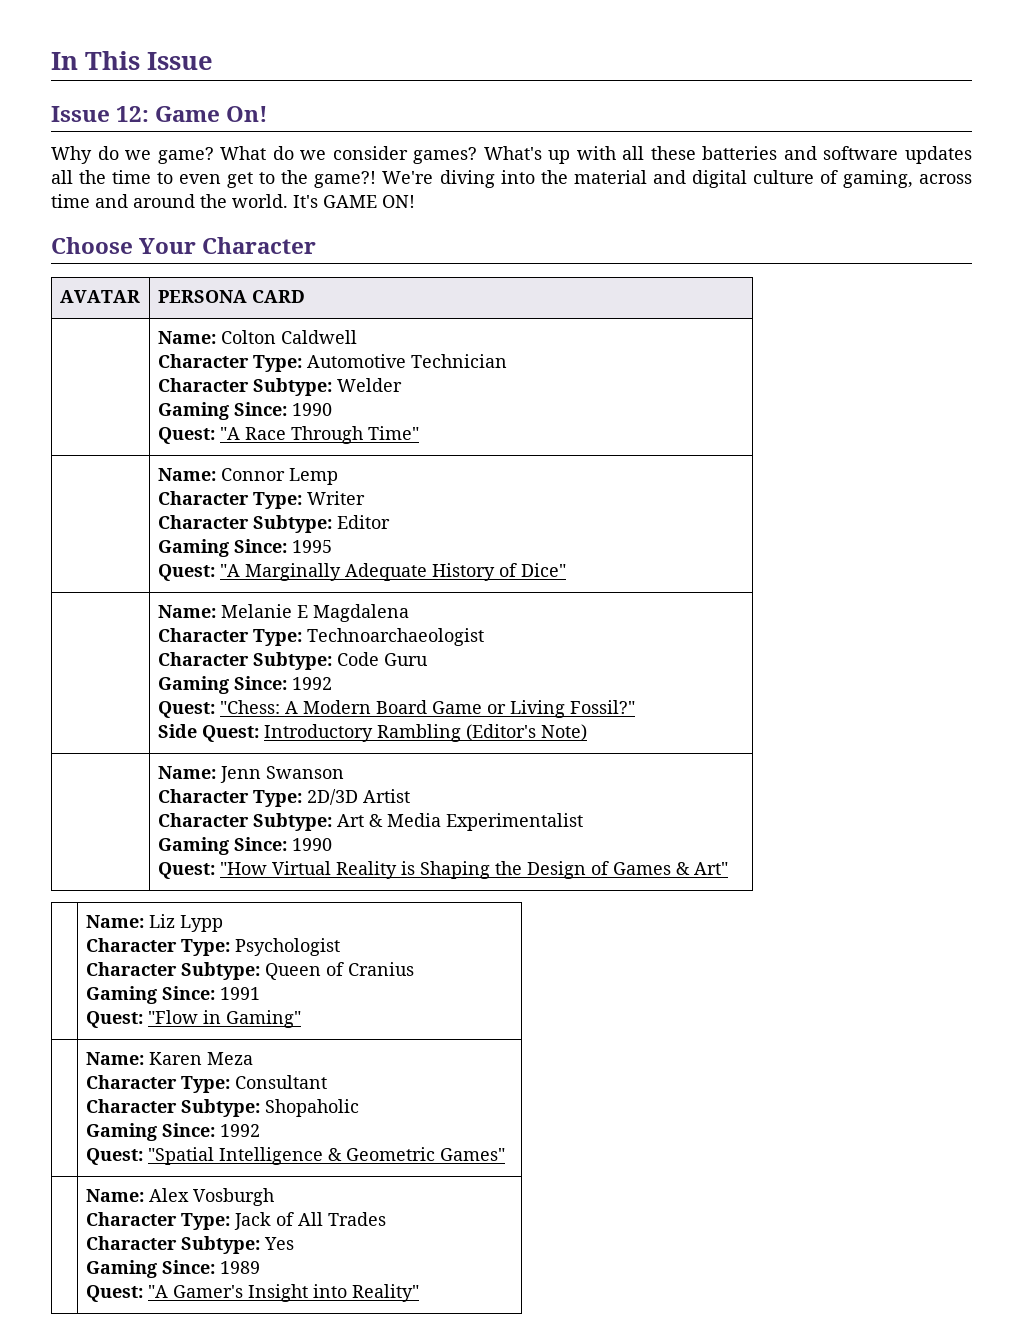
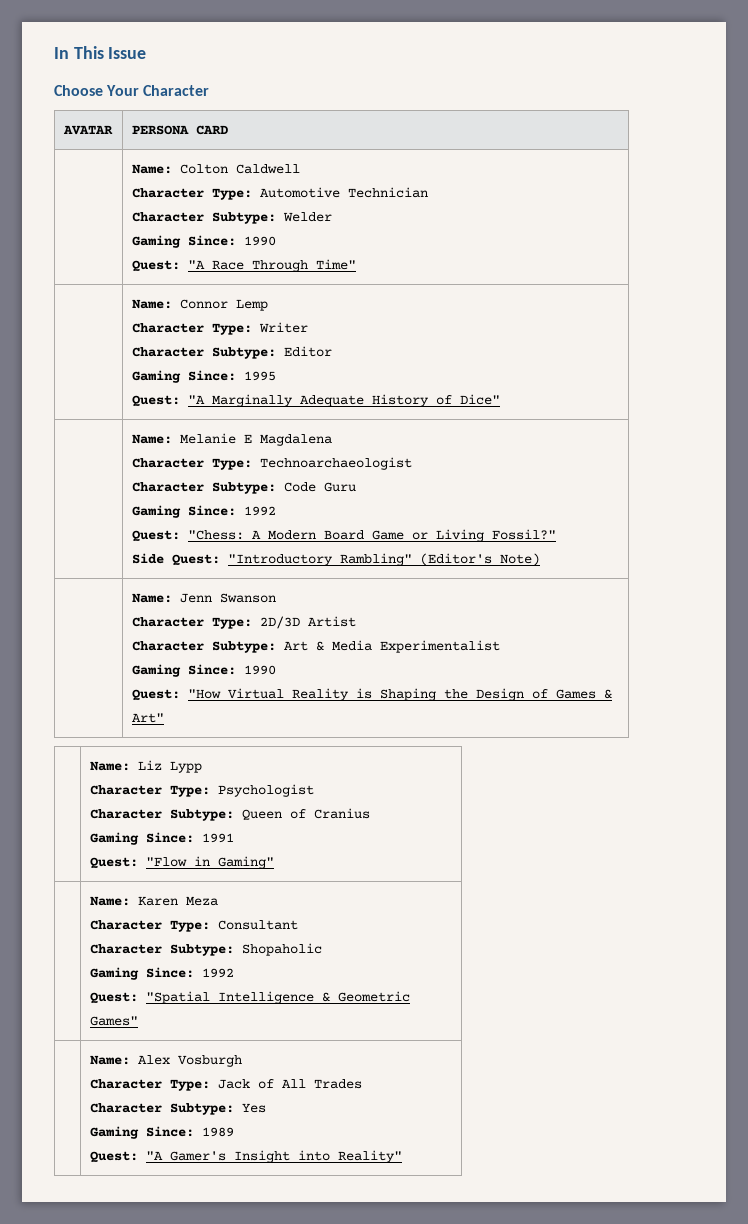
[51,106,269,122] [51,146,972,164] [51,170,973,188] [51,194,415,208] // Issue 12: Game On! // Why do we game? What do we consider games? What's up with all these batteries and software updates all the time to even get to the game?! We're diving into the material and digital culture of gaming, across time and around the world. It's GAME ON! -> (147, 53) none
[263,724,461,742] Introductory Rambling -> [227,553,412,566] "Introductory Rambling"

